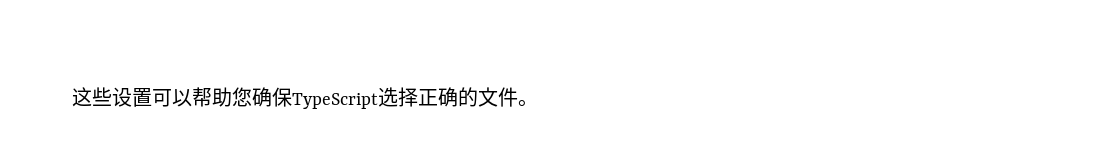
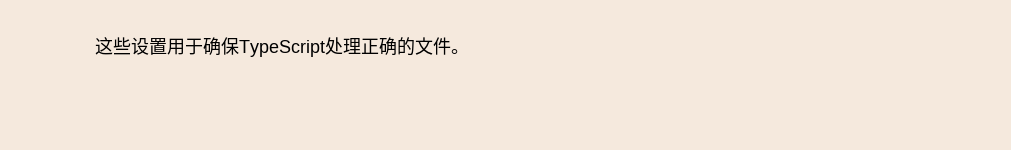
[152,87,252,107] 可以帮助您 -> [167,38,204,55] 用于
[378,87,418,107] 选择 -> [325,37,362,55] 处理

